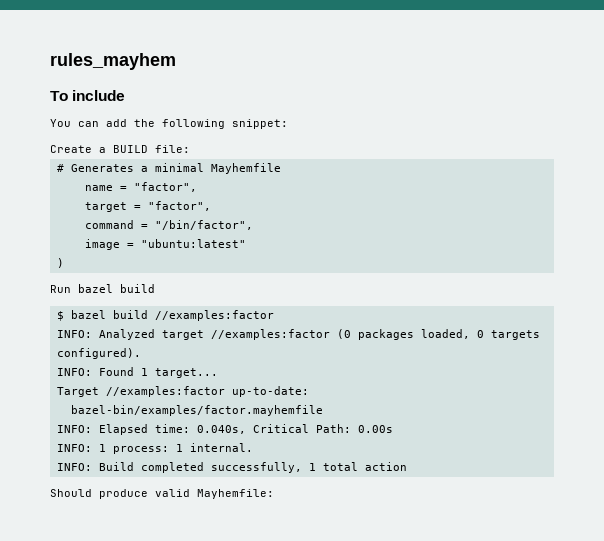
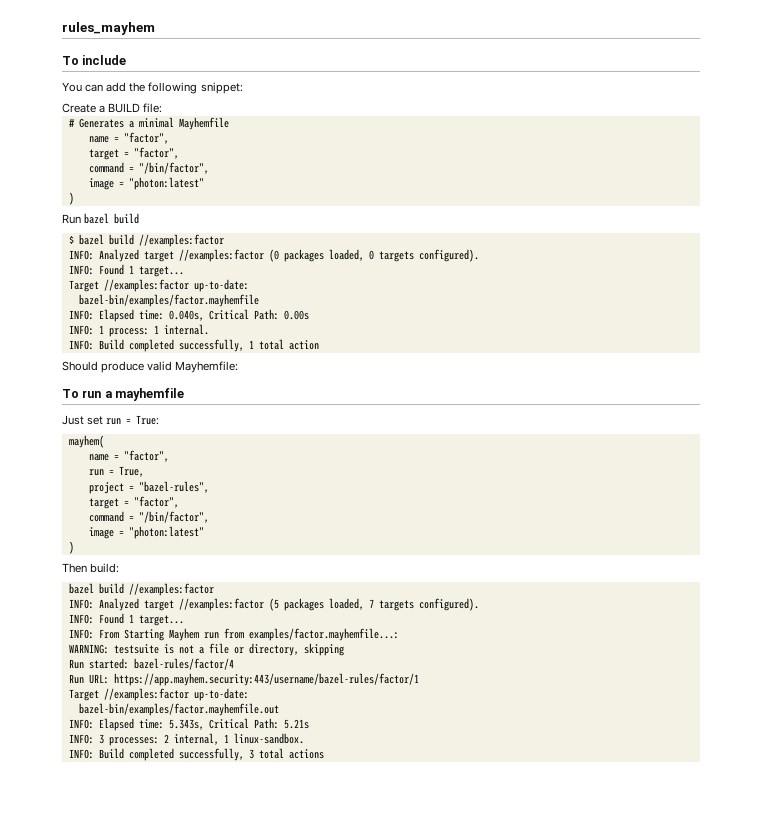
[140,239,246,248] "ubuntu:latest" -> [128,177,204,190] "photon:latest"
(274, 494) none -> [62,388,185,401] [62,415,160,425] [68,435,104,448] [88,450,169,462] [88,466,144,477] [88,481,209,494] [88,496,179,509] [88,511,209,523] [88,526,204,539] [68,541,74,554] [62,563,120,573] [68,583,214,596] [68,598,479,611] [68,613,184,626] [68,628,399,641] [68,643,344,656] [68,658,234,670] [68,673,419,686] [68,688,249,701] [78,703,279,716] [68,718,309,731] [68,733,304,746] [68,748,324,761] // To run a mayhemfile // Just set run = True: // mayhem( // name = "factor", // run = True, // project = "bazel-rules", // target = "factor", // command = "/bin/factor", // image = "photon:latest" // ) // Then build: // bazel build //examples:factor // INFO: Analyzed target //examples:factor (5 packages loaded, 7 targets configured). // INFO: Found 1 target... // INFO: From Starting Mayhem run from examples/factor.mayhemfile...: // WARNING: testsuite is not a file or directory, skipping // Run started: bazel-rules/factor/4 // Run URL: https://app.mayhem.security:443/username/bazel-rules/factor/1 // Target //examples:factor up-to-date: // bazel-bin/examples/factor.mayhemfile.out // INFO: Elapsed time: 5.343s, Critical Path: 5.21s // INFO: 3 processes: 2 internal, 1 linux-sandbox. // INFO: Build completed successfully, 3 total actions

